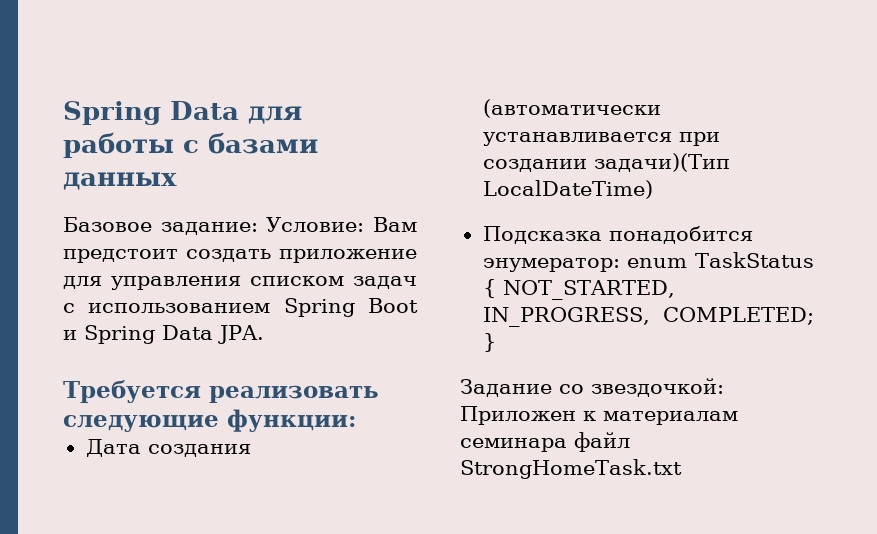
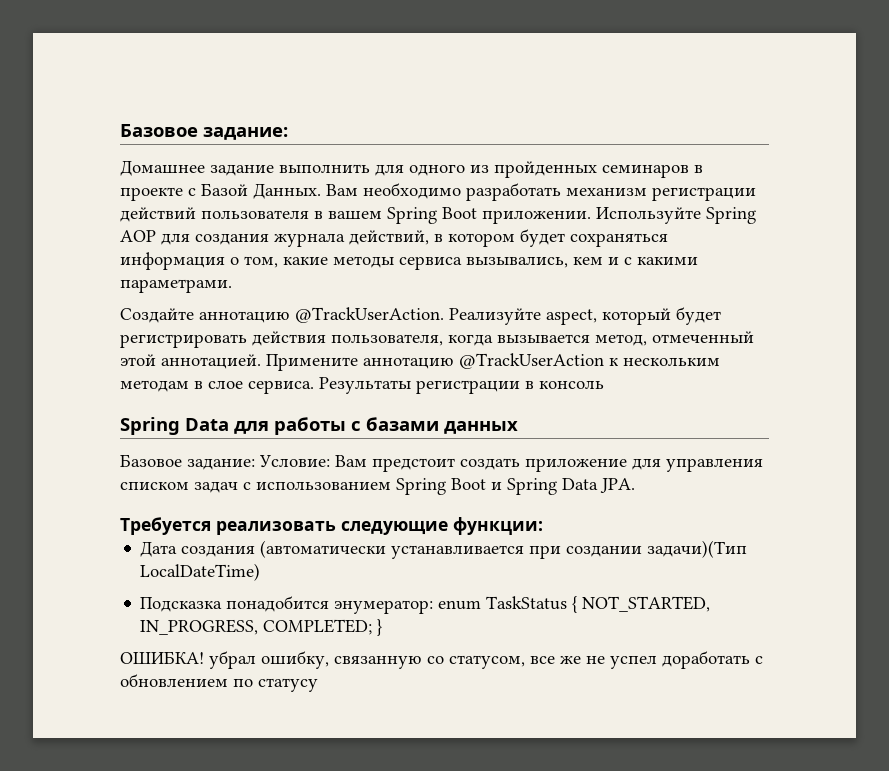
(63, 113) none -> [120,124,288,140] [120,160,703,178] [120,183,756,201] [120,207,756,224] [120,229,668,247] [120,252,698,270] [120,279,232,293] [120,307,721,325] [120,331,754,348] [120,353,720,371] [120,377,604,394] Базовое задание: // Домашнее задание выполнить для одного из пройденных семинаров в проекте с Базой Данных. Вам необходимо разработать механизм регистрации действий пользователя в вашем Spring Boot приложении. Используйте Spring AOP для создания журнала действий, в котором будет сохраняться информация о том, какие методы сервиса вызывались, кем и с какими параметрами. // Создайте аннотацию @TrackUserAction. Реализуйте aspect, который будет регистрировать действия пользователя, когда вызывается метод, отмеченный этой аннотацией. Примените аннотацию @TrackUserAction к нескольким методам в слое сервиса. Результаты регистрации в консоль //
[460,378,724,397] [460,406,738,425] [460,432,630,452] [460,459,682,479] Задание со звездочкой: Приложен к материалам семинара файл StrongHomeTask.txt -> [120,651,763,669] [120,674,318,692] ОШИБКА! убрал ошибку, связанную со статусом, все же не успел доработать с обновлением по статусу

